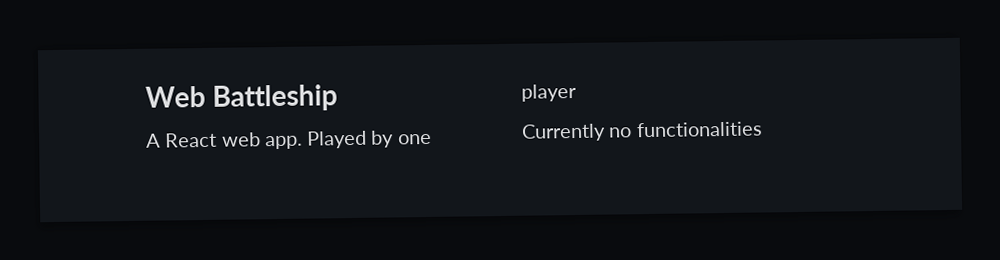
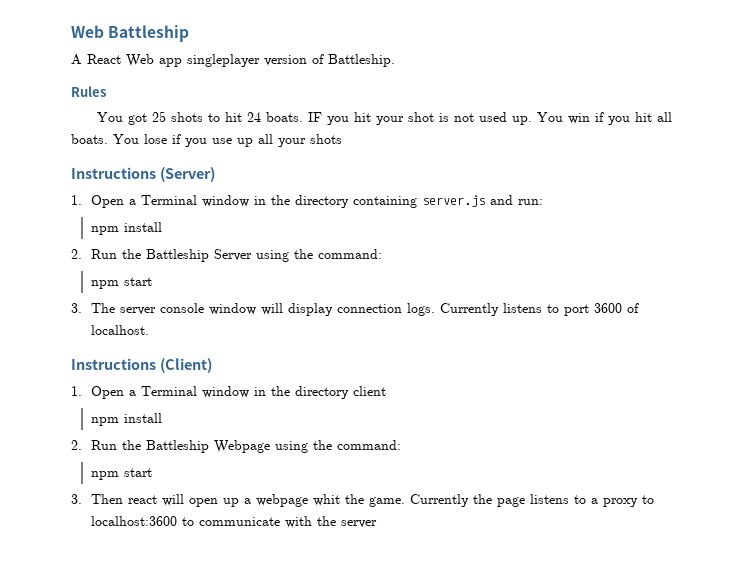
[221,130,432,150] [521,83,577,102] [521,121,763,142] web app. Played by one player // Currently no functionalities -> [126,54,395,67] [71,86,106,97] [96,111,672,125] [71,134,342,147] [71,167,215,182] [71,195,544,208] [91,222,163,235] [71,249,383,262] [91,277,153,289] [71,303,640,316] [91,325,150,335] [71,358,212,373] [71,386,387,399] [91,413,163,426] [71,440,402,453] [91,468,153,480] [71,494,655,507] [91,516,378,528] Web app singleplayer version of Battleship. // Rules // You got 25 shots to hit 24 boats. IF you hit your shot is not used up. You win if you hit all boats. You lose if you use up all your shots // Instructions (Server) // 1. Open a Terminal window in the directory containing server.js and run: // npm install // 2. Run the Battleship Server using the command: // npm start // 3. The server console window will display connection logs. Currently listens to port 3600 of localhost. // Instructions (Client) // 1. Open a Terminal window in the directory client // npm install // 2. Run the Battleship Webpage using the command: // npm start // 3. Then react will open up a webpage whit the game. Currently the page listens to a proxy to localhost:3600 to communicate with the server

